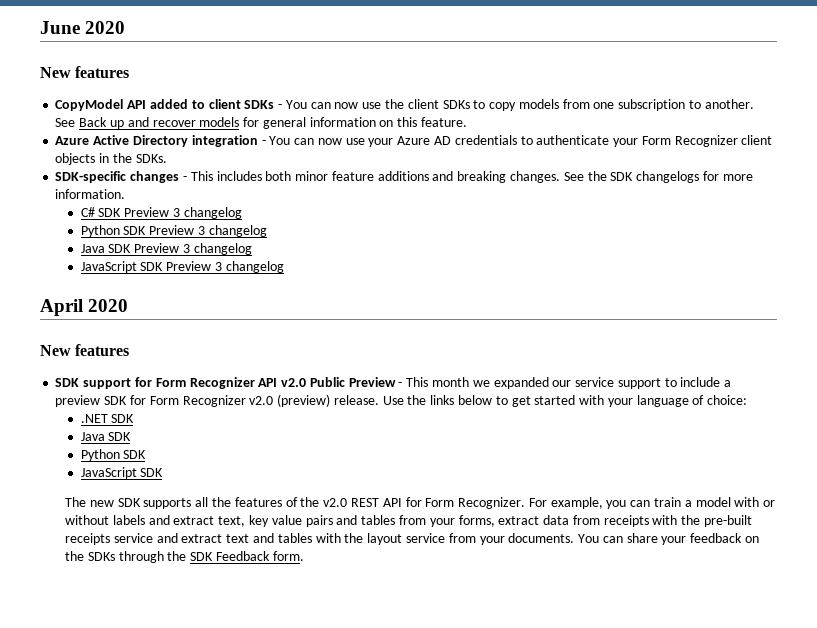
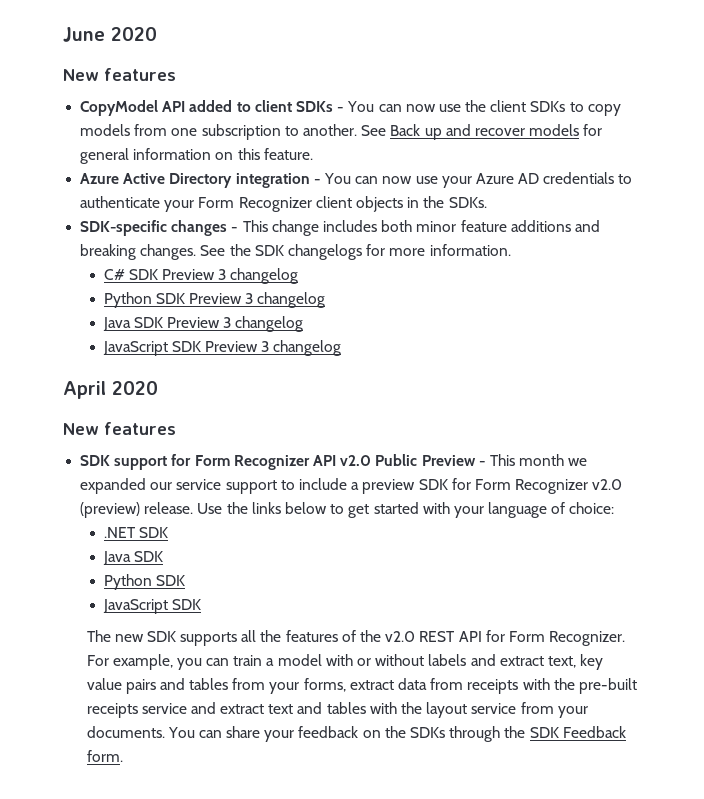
(213, 176) none -> [271,220,319,236] change

